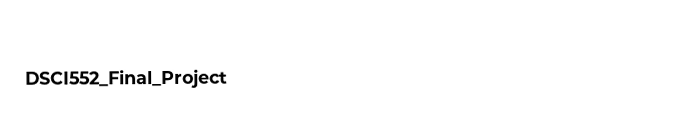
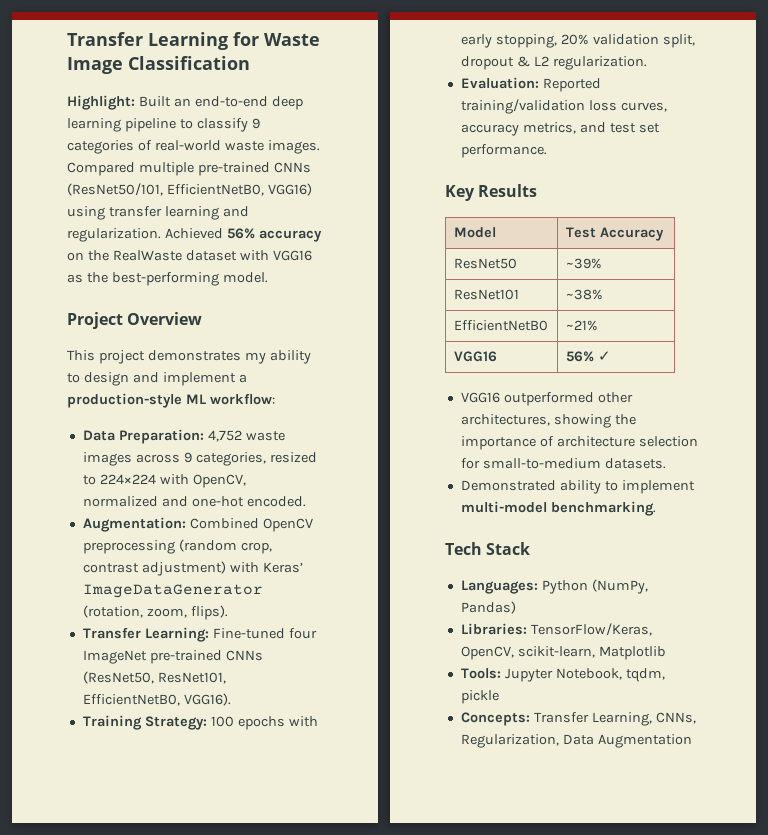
[25,68,228,89] DSCI552_Final_Project -> [67,32,320,50] [67,56,250,74] [67,95,303,110] [67,118,260,132] [67,140,320,154] [67,162,311,176] [67,183,312,196] [67,206,249,220] [67,228,322,242] [67,250,312,261] [67,272,268,286] [67,312,203,329] [67,350,311,364] [67,372,247,386] [67,393,275,408] [82,429,285,444] [82,452,317,466] [82,474,246,488] [82,496,306,507] [82,517,313,532] [82,539,272,554] [82,561,303,576] [82,584,263,598] [82,605,228,620] [82,627,317,642] [82,650,263,664] [82,671,226,684] [82,693,231,706] [82,715,318,730] [460,34,695,48] [460,56,647,70] [460,77,601,92] [460,99,667,114] [460,122,660,136] [460,144,547,158] [445,184,538,201] [453,227,496,238] [565,227,664,241] [453,258,517,269] [565,258,602,269] [453,289,519,300] [565,289,603,300] [453,320,548,331] [565,320,598,331] [453,351,497,362] [565,351,611,362] [460,392,633,406] [460,414,636,428] [460,436,698,450] [460,458,666,469] [460,480,695,494] [460,501,656,516] [445,542,531,555] [460,579,648,594] [460,601,516,614] [460,623,652,636] [460,646,666,660] [460,668,665,682] [460,690,499,704] [460,712,696,726] [460,734,692,748] Transfer Learning for Waste Image Classification // Highlight: Built an end-to-end deep learning pipeline to classify 9 categories of real-world waste images. Compared multiple pre-trained CNNs (ResNet50/101, EfficientNetB0, VGG16) using transfer learning and regularization. Achieved 56% accuracy on the RealWaste dataset with VGG16 as the best-performing model. // Project Overview // This project demonstrates my ability to design and implement a production-style ML workflow: // Data Preparation: 4,752 waste images across 9 categories, resized to 224×224 with OpenCV, normalized and one-hot encoded. // Augmentation: Combined OpenCV preprocessing (random crop, contrast adjustment) with Keras’ ImageDataGenerator (rotation, zoom, flips). // Transfer Learning: Fine-tuned four ImageNet pre-trained CNNs (ResNet50, ResNet101, EfficientNetB0, VGG16). // Training Strategy: 100 epochs with early stopping, 20% validation split, dropout & L2 regularization. // Evaluation: Reported training/validation loss curves, accuracy metrics, and test set performance. // Key Results // Model | Test Accuracy // ResNet50 | ~39% // ResNet101 | ~38% // EfficientNetB0 | ~21% // VGG16 | 56% ✓ // VGG16 outperformed other architectures, showing the importance of architecture selection for small-to-medium datasets. // Demonstrated ability to implement multi-model benchmarking. // Tech Stack // Languages: Python (NumPy, Pandas) // Libraries: TensorFlow/Keras, OpenCV, scikit-learn, Matplotlib // Tools: Jupyter Notebook, tqdm, pickle // Concepts: Transfer Learning, CNNs, Regularization, Data Augmentation

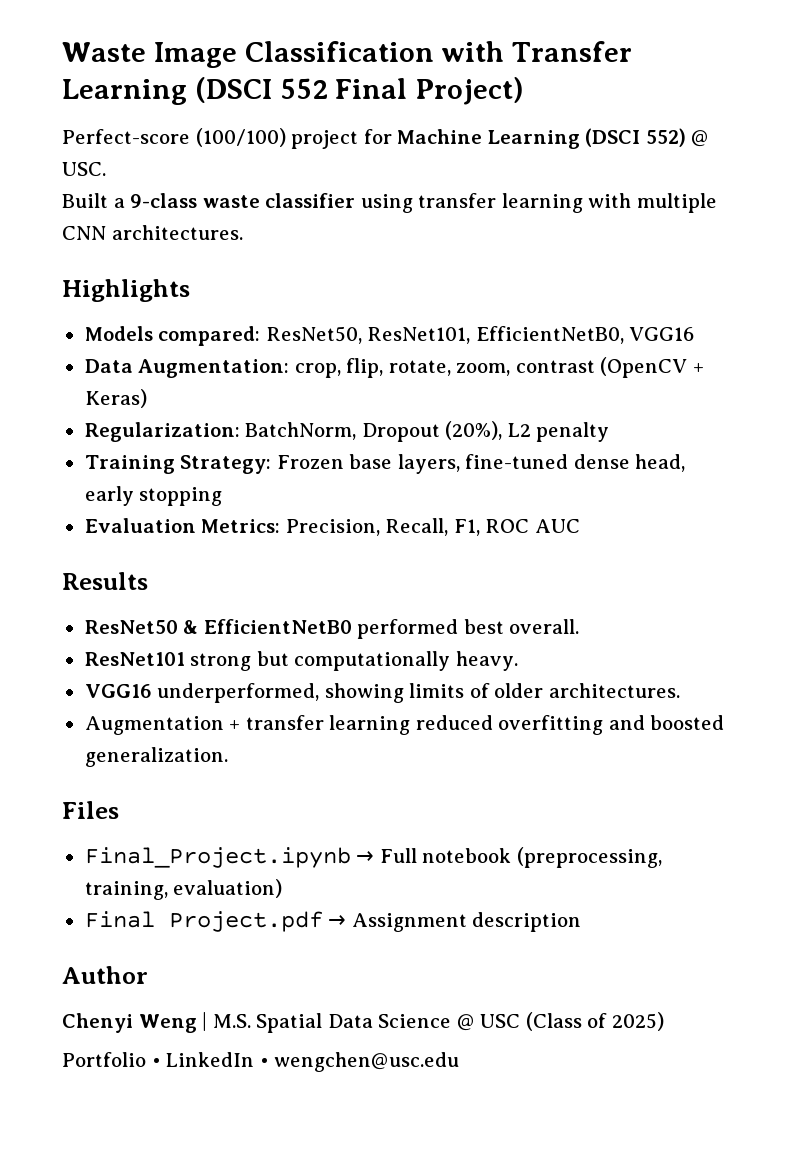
[67,32,259,50] Transfer Learning for -> (62, 52) none
[67,95,303,110] [67,118,260,132] [67,140,320,154] [67,162,311,176] [67,183,312,196] [67,206,249,220] [67,228,322,242] [67,250,312,261] [67,272,268,286] [67,312,203,329] [67,350,311,364] [67,372,247,386] [67,393,275,408] [82,429,285,444] [82,452,317,466] [82,474,246,488] [82,496,306,507] [82,517,313,532] [82,539,272,554] [82,561,303,576] [82,584,263,598] [82,605,228,620] [82,627,317,642] [82,650,263,664] [82,671,226,684] [82,693,231,706] [82,715,318,730] [460,34,695,48] [460,56,647,70] [460,77,601,92] [460,99,667,114] [460,122,660,136] [460,144,547,158] [445,184,538,201] [453,227,496,238] [565,227,664,241] [453,258,517,269] [565,258,602,269] [453,289,519,300] [565,289,603,300] [453,320,548,331] [565,320,598,331] [453,351,497,362] [565,351,611,362] [460,392,633,406] [460,414,636,428] [460,436,698,450] [460,458,666,469] [460,480,695,494] [460,501,656,516] [445,542,531,555] [460,579,648,594] [460,601,516,614] [460,623,652,636] [460,646,666,660] [460,668,665,682] [460,690,499,704] [460,712,696,726] [460,734,692,748] // Highlight: Built an end-to-end deep learning pipeline to classify 9 categories of real-world waste images. Compared multiple pre-trained CNNs (ResNet50/101, EfficientNetB0, VGG16) using transfer learning and regularization. Achieved 56% accuracy on the RealWaste dataset with VGG16 as the best-performing model. // Project Overview // This project demonstrates my ability to design and implement a production-style ML workflow: // Data Preparation: 4,752 waste images across 9 categories, resized to 224×224 with OpenCV, normalized and one-hot encoded. // Augmentation: Combined OpenCV preprocessing (random crop, contrast adjustment) with Keras’ ImageDataGenerator (rotation, zoom, flips). // Transfer Learning: Fine-tuned four ImageNet pre-trained CNNs (ResNet50, ResNet101, EfficientNetB0, VGG16). // Training Strategy: 100 epochs with early stopping, 20% validation split, dropout & L2 regularization. // Evaluation: Reported training/validation loss curves, accuracy metrics, and test set performance. // Key Results // Model | Test Accuracy // ResNet50 | ~39% // ResNet101 | ~38% // EfficientNetB0 | ~21% // VGG16 | 56% ✓ // VGG16 outperformed other architectures, showing the importance of architecture selection for small-to-medium datasets. // Demonstrated ability to implement multi-model benchmarking. // Tech Stack // Languages: Python (NumPy, Pandas) // Libraries: TensorFlow/Keras, OpenCV, scikit-learn, Matplotlib // Tools: Jupyter Notebook, tqdm, pickle // Concepts: Transfer Learning, CNNs, Regularization, Data Augmentation -> [441,41,633,62] [62,77,525,105] [62,128,710,149] [62,162,106,176] [62,193,717,213] [62,225,243,240] [62,279,190,302] [84,326,695,346] [84,357,704,378] [84,389,147,408] [84,421,610,442] [84,454,686,474] [84,486,223,506] [84,518,580,536] [62,572,148,590] [84,619,580,639] [84,651,518,671] [84,683,680,703] [84,715,725,735] [84,747,228,767] [62,801,119,819] [84,847,662,868] [84,879,283,900] [84,911,582,932] [62,966,148,984] [62,1012,664,1033] [62,1052,460,1072] with Transfer Learning (DSCI 552 Final Project) // Perfect-score (100/100) project for Machine Learning (DSCI 552) @ USC. // Built a 9-class waste classifier using transfer learning with multiple CNN architectures. // Highlights // Models compared: ResNet50, ResNet101, EfficientNetB0, VGG16 // Data Augmentation: crop, flip, rotate, zoom, contrast (OpenCV + Keras) // Regularization: BatchNorm, Dropout (20%), L2 penalty // Training Strategy: Frozen base layers, fine-tuned dense head, early stopping // Evaluation Metrics: Precision, Recall, F1, ROC AUC // Results // ResNet50 & EfficientNetB0 performed best overall. // ResNet101 strong but computationally heavy. // VGG16 underperformed, showing limits of older architectures. // Augmentation + transfer learning reduced overfitting and boosted generalization. // Files // Final_Project.ipynb → Full notebook (preprocessing, training, evaluation) // Final Project.pdf → Assignment description // Author // Chenyi Weng | M.S. Spatial Data Science @ USC (Class of 2025) // Portfolio • LinkedIn • wengchen@usc.edu

